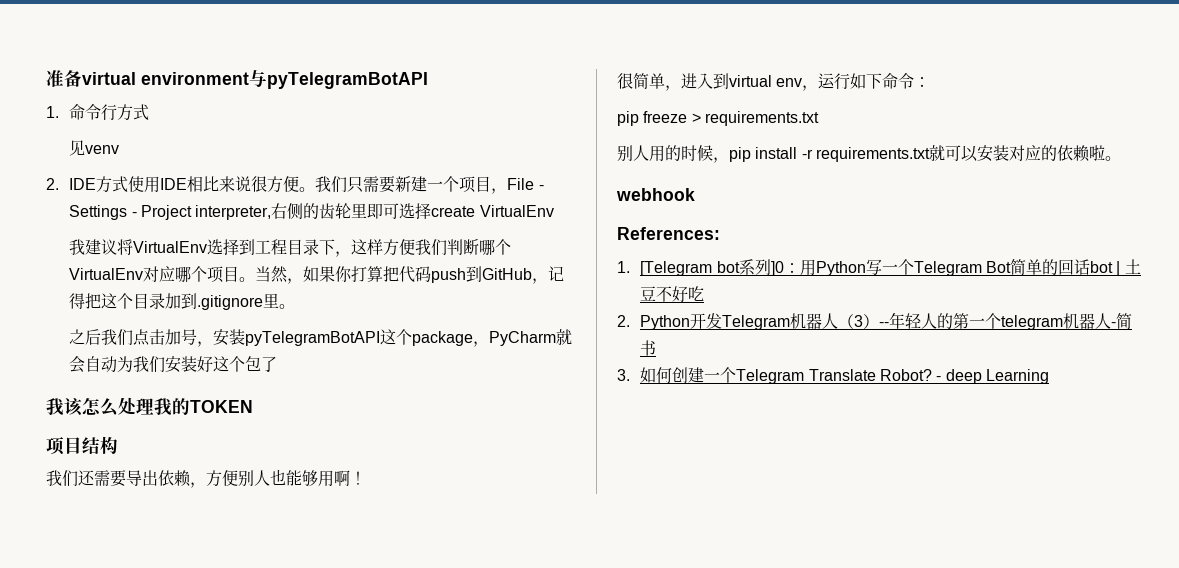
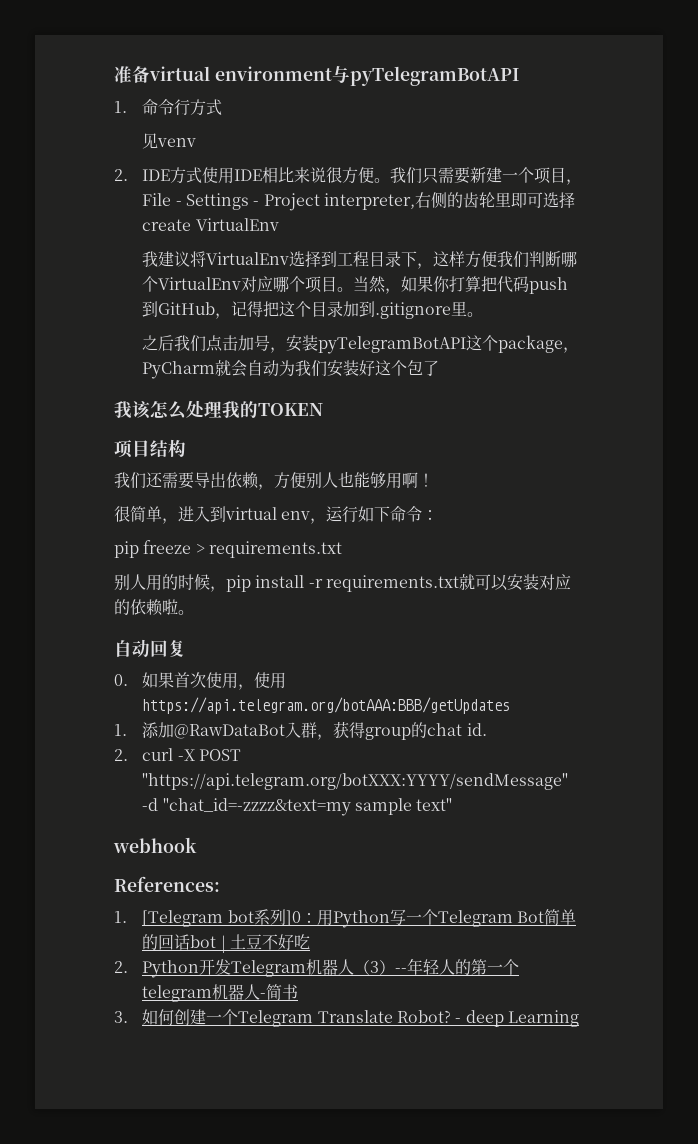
(1121, 158) none -> [114,639,186,657] [114,672,287,690] [142,697,511,714] [114,721,487,740] [114,748,241,761] [142,773,569,790] [142,798,453,816] // 自动回复 // 0.如果首次使用，使用https://api.telegram.org/botAAA:BBB/getUpdates // 1.添加@RawDataBot入群，获得group的chat id. // 2. curl -X POST "https://api.telegram.org/botXXX:YYYY/sendMessage" -d "chat_id=-zzzz&text=my sample text"

